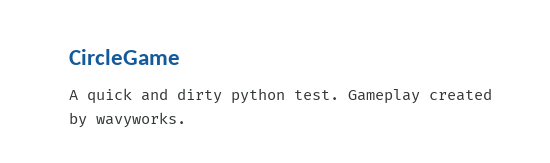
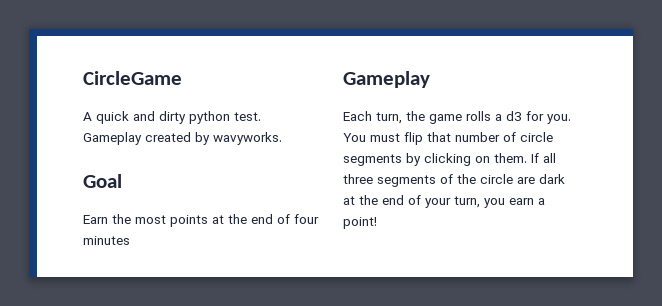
(186, 120) none -> [83,174,122,188] [83,214,319,227] [83,236,130,245] [343,71,430,88] [343,111,571,124] [343,132,553,145] [343,153,556,166] [343,174,565,187] [343,195,545,208] [343,217,377,229] // Goal // Earn the most points at the end of four minutes // Gameplay // Each turn, the game rolls a d3 for you. You must flip that number of circle segments by clicking on them. If all three segments of the circle are dark at the end of your turn, you earn a point!

